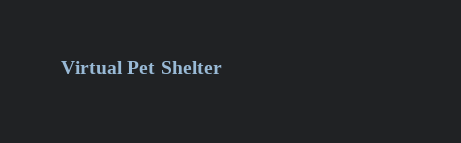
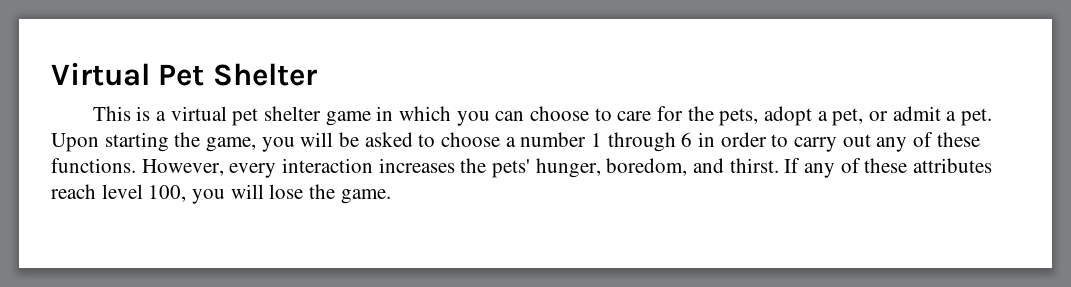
(222, 67) none -> [92,106,992,126] [51,132,980,152] [51,158,993,178] [51,184,391,204] // This is a virtual pet shelter game in which you can choose to care for the pets, adopt a pet, or admit a pet. Upon starting the game, you will be asked to choose a number 1 through 6 in order to carry out any of these functions. However, every interaction increases the pets' hunger, boredom, and thirst. If any of these attributes reach level 100, you will lose the game.

